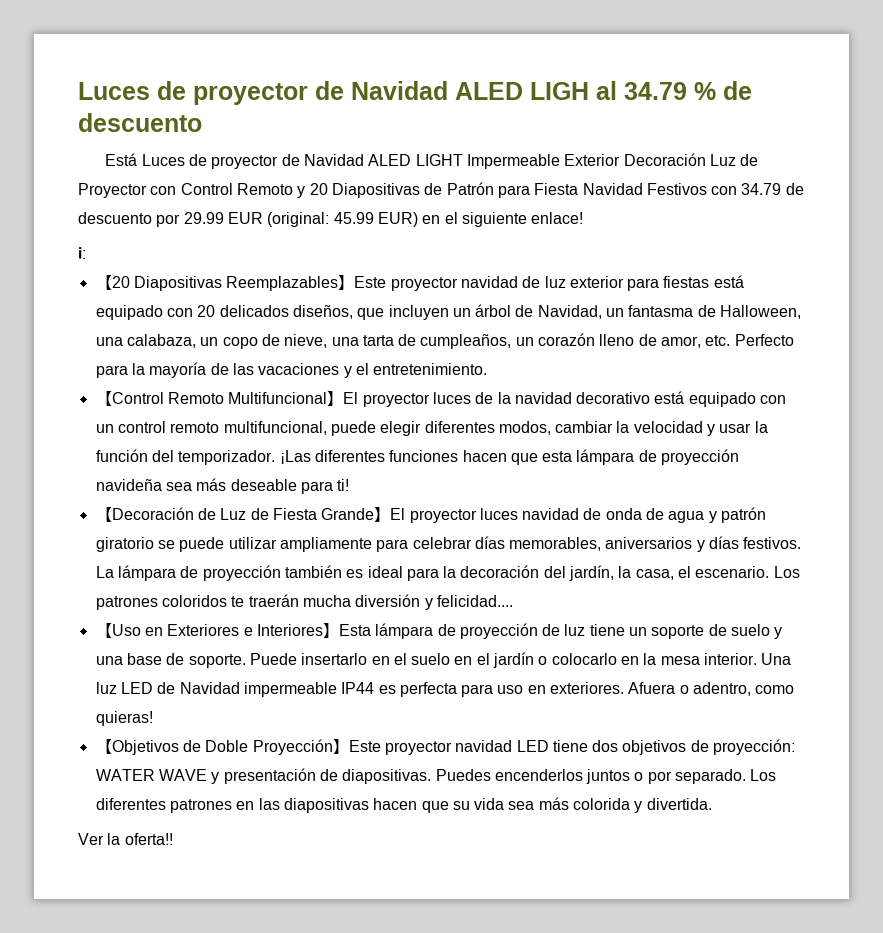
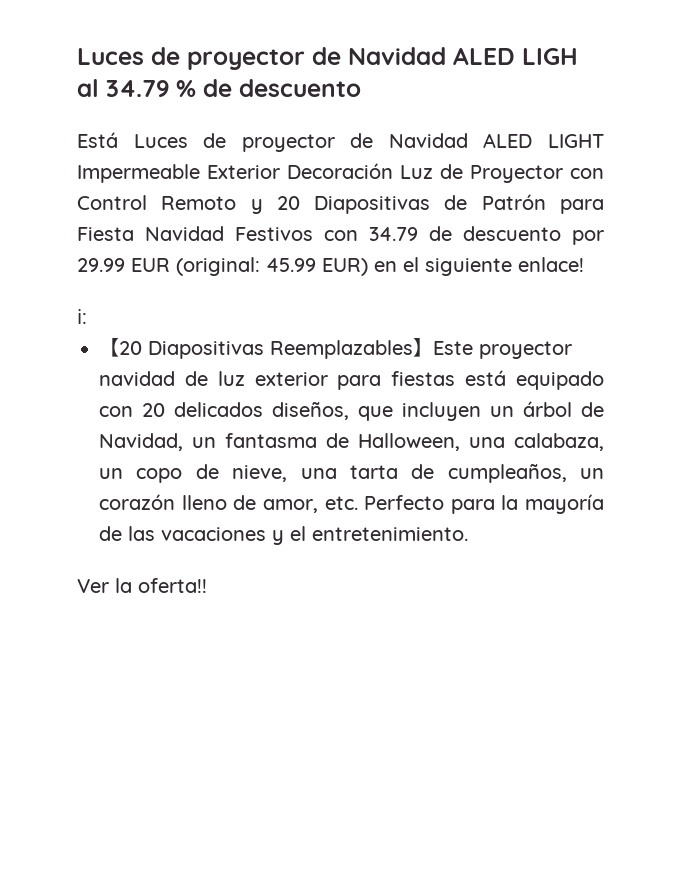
[95,391,787,407] [95,421,768,436] [95,449,740,465] [95,478,350,494] [95,507,767,523] [95,536,802,552] [95,565,800,581] [95,594,513,610] [95,623,783,639] [95,652,792,668] [95,682,795,697] [95,711,153,726] [95,739,796,755] [95,768,777,784] [95,797,712,813] // 【Control Remoto Multifuncional】El proyector luces de la navidad decorativo está equipado con un control remoto multifuncional, puede elegir diferentes modos, cambiar la velocidad y usar la función del temporizador. ¡Las diferentes funciones hacen que esta lámpara de proyección navideña sea más deseable para ti! // 【Decoración de Luz de Fiesta Grande】El proyector luces navidad de onda de agua y patrón giratorio se puede utilizar ampliamente para celebrar días memorables, aniversarios y días festivos. La lámpara de proyección también es ideal para la decoración del jardín, la casa, el escenario. Los patrones coloridos te traerán mucha diversión y felicidad.... // 【Uso en Exteriores e Interiores】Esta lámpara de proyección de luz tiene un soporte de suelo y una base de soporte. Puede insertarlo en el suelo en el jardín o colocarlo en la mesa interior. Una luz LED de Navidad impermeable IP44 es perfecta para uso en exteriores. Afuera o adentro, como quieras! // 【Objetivos de Doble Proyección】Este proyector navidad LED tiene dos objetivos de proyección: WATER WAVE y presentación de diapositivas. Puedes encenderlos juntos o por separado. Los diferentes patrones en las diapositivas hacen que su vida sea más colorida y divertida. -> (468, 534) none

